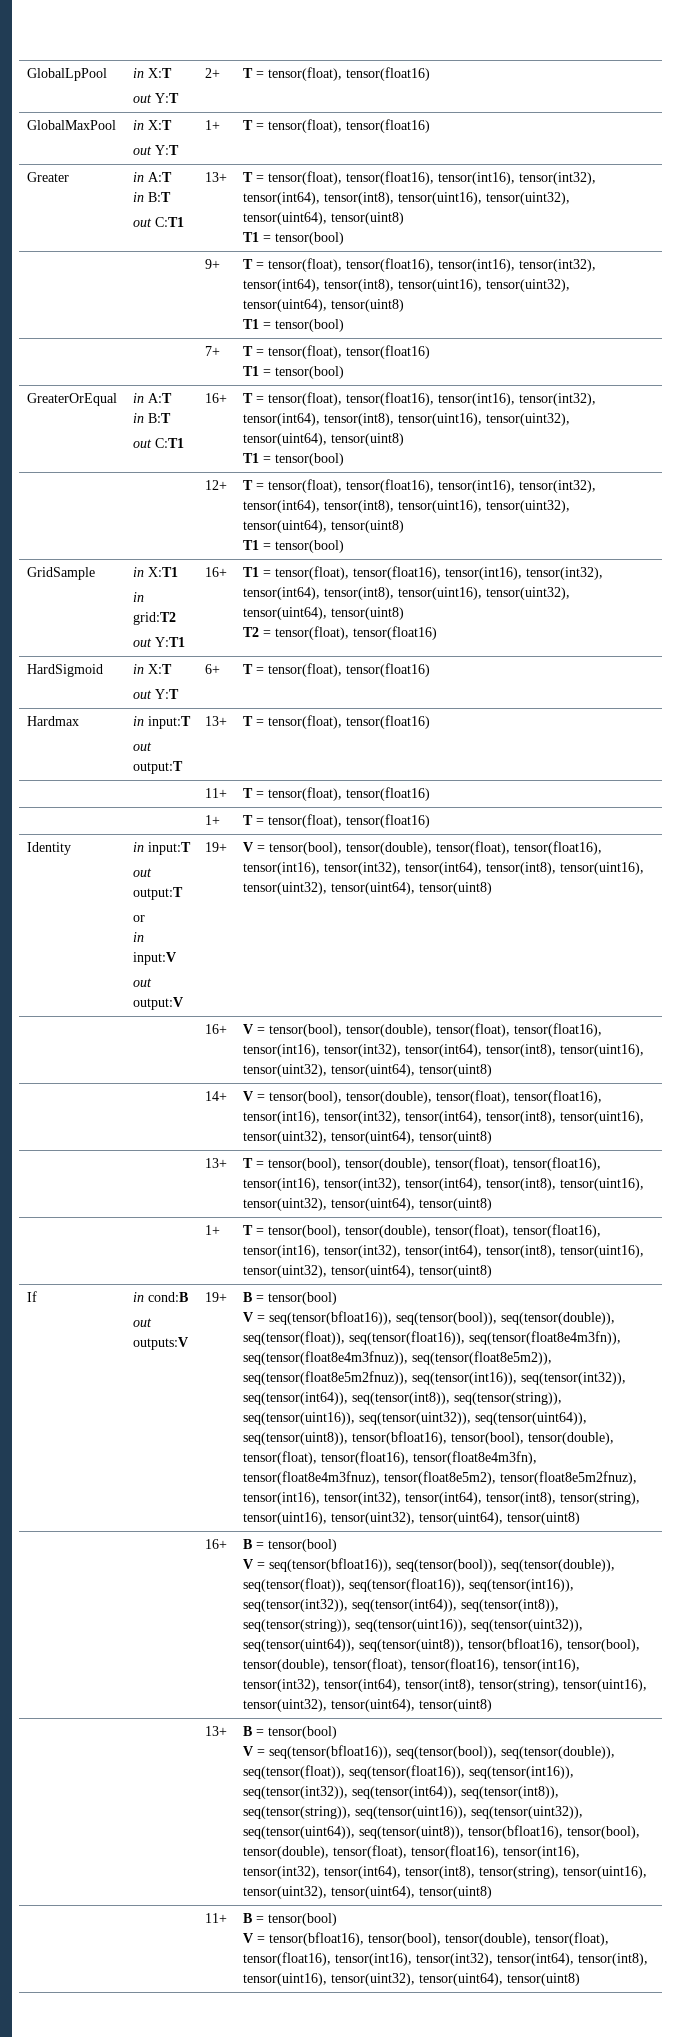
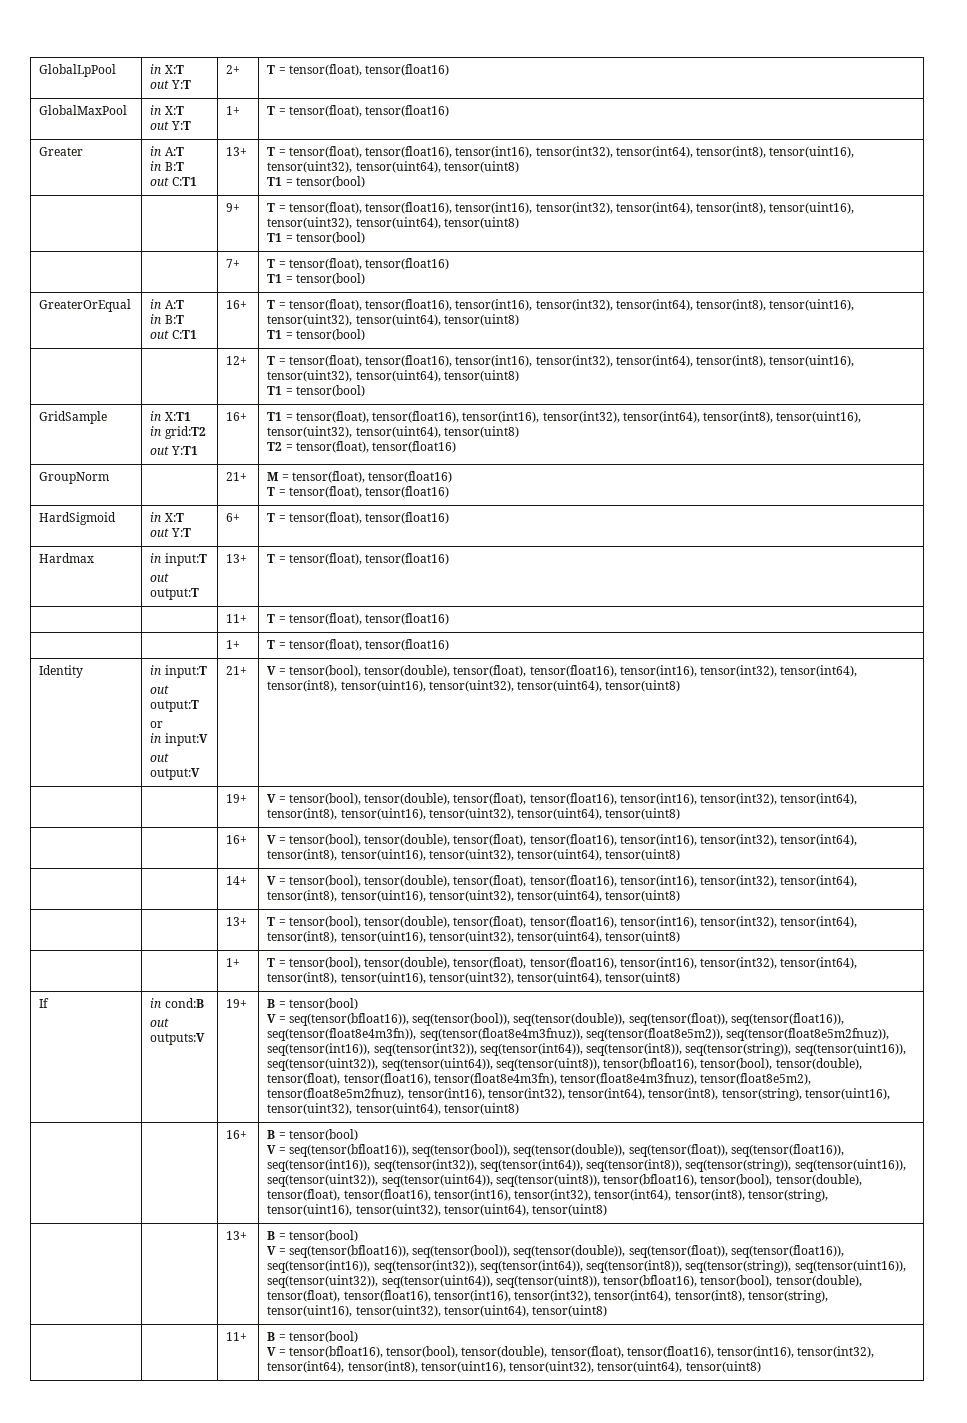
(437, 633) none -> [39,472,110,484] [226,472,248,481] [267,471,453,483] [267,486,450,498] // GroupNorm | | 21+ | M = tensor(float), tensor(float16) // T = tensor(float), tensor(float16)
(183, 1003) none -> [226,666,248,675] [267,665,858,677] [267,680,681,692] | 21+ | V = tensor(bool), tensor(double), tensor(float), tensor(float16), tensor(int16), tensor(int32), tensor(int64), tensor(int8), tensor(uint16), tensor(uint32), tensor(uint64), tensor(uint8) // |

